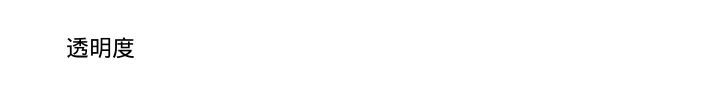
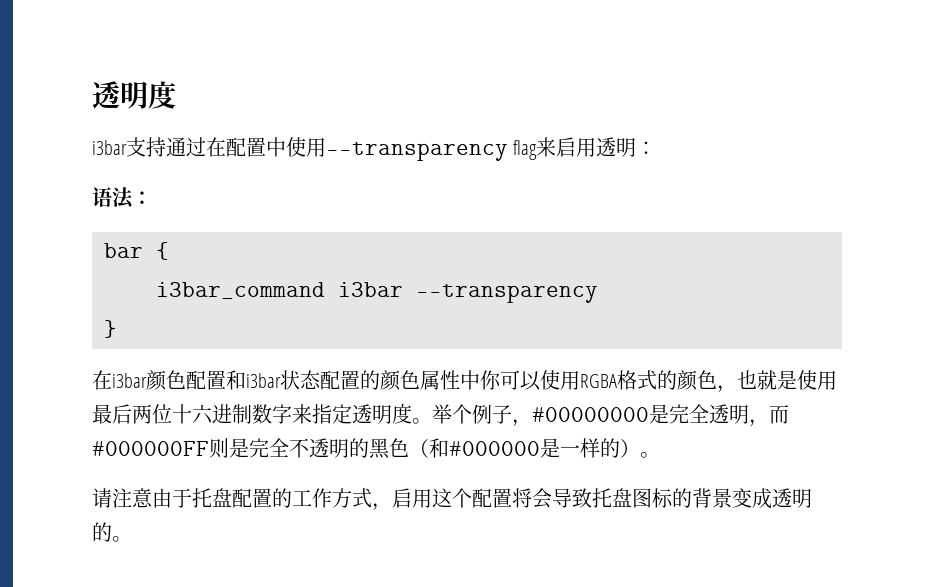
[66,37,135,59] 透明度 -> [92,81,176,109] [92,137,657,161] [92,187,152,209] [104,242,169,260] [156,282,598,303] [104,320,117,338] [92,370,837,393] [92,403,789,427] [92,438,660,459] [92,488,812,511] [92,522,132,542] 透明度 // i3bar支持通过在配置中使用--transparency flag来启用透明： // 语法： // bar { // i3bar_command i3bar --transparency // } // 在i3bar颜色配置和i3bar状态配置的颜色属性中你可以使用RGBA格式的颜色，也就是使用最后两位十六进制数字来指定透明度。举个例子，#00000000是完全透明，而#000000FF则是完全不透明的黑色（和#000000是一样的）。 // 请注意由于托盘配置的工作方式，启用这个配置将会导致托盘图标的背景变成透明的。

